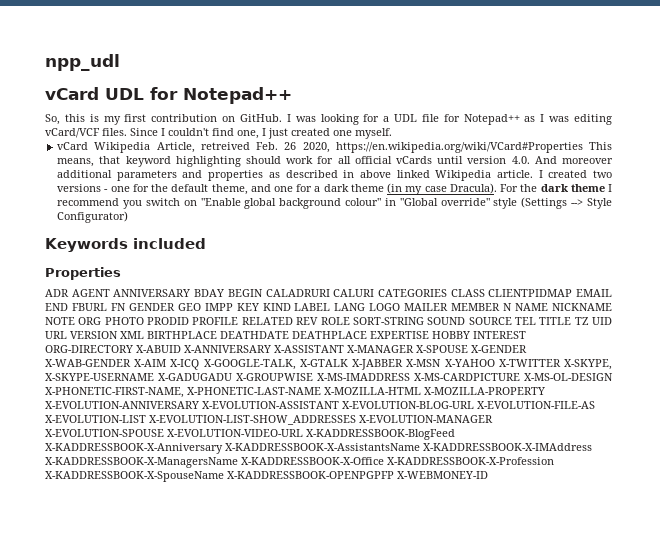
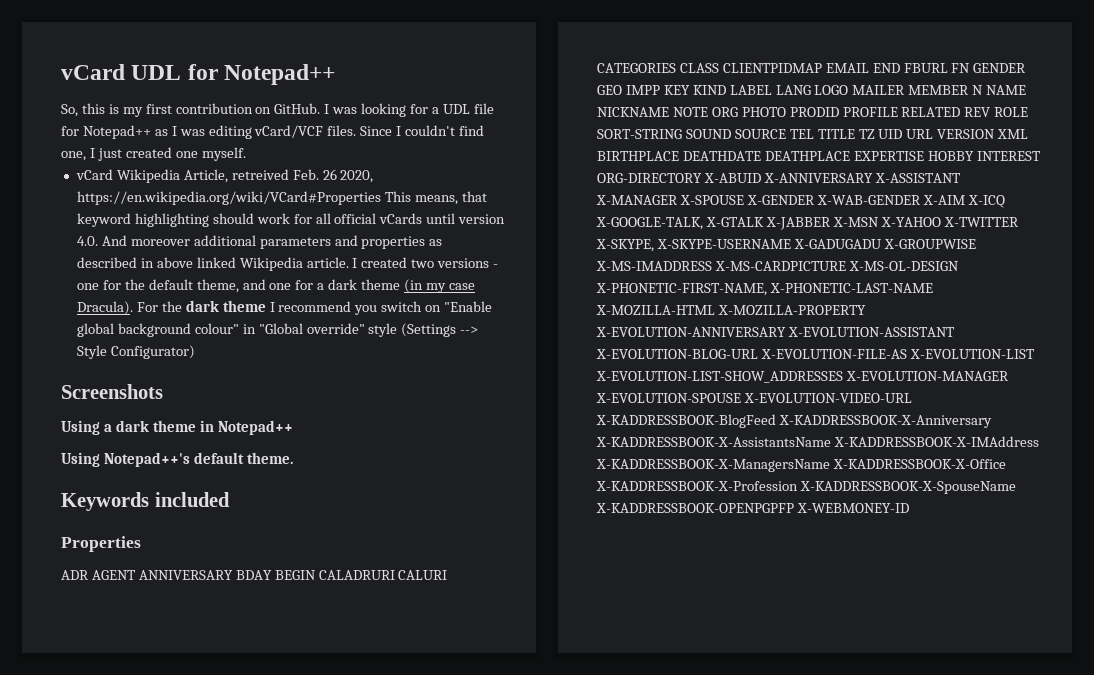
[45,54,120,71] npp_udl // -> (61, 72) none
(129, 217) none -> [61,384,163,399] [61,420,293,435] [61,452,293,467] // Screenshots // Using a dark theme in Notepad++ // Using Notepad++'s default theme.

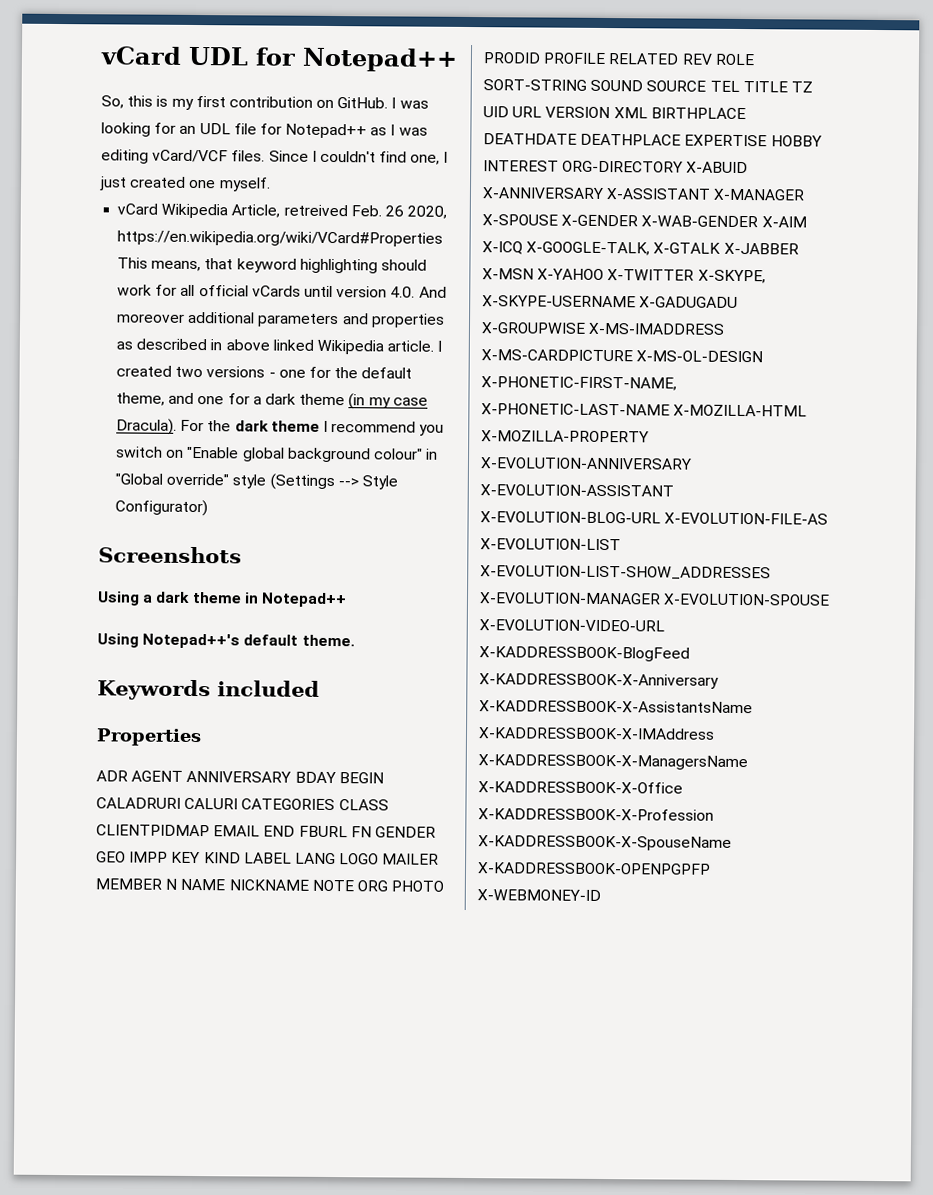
[431,107,439,114] a -> [179,125,197,135] an

